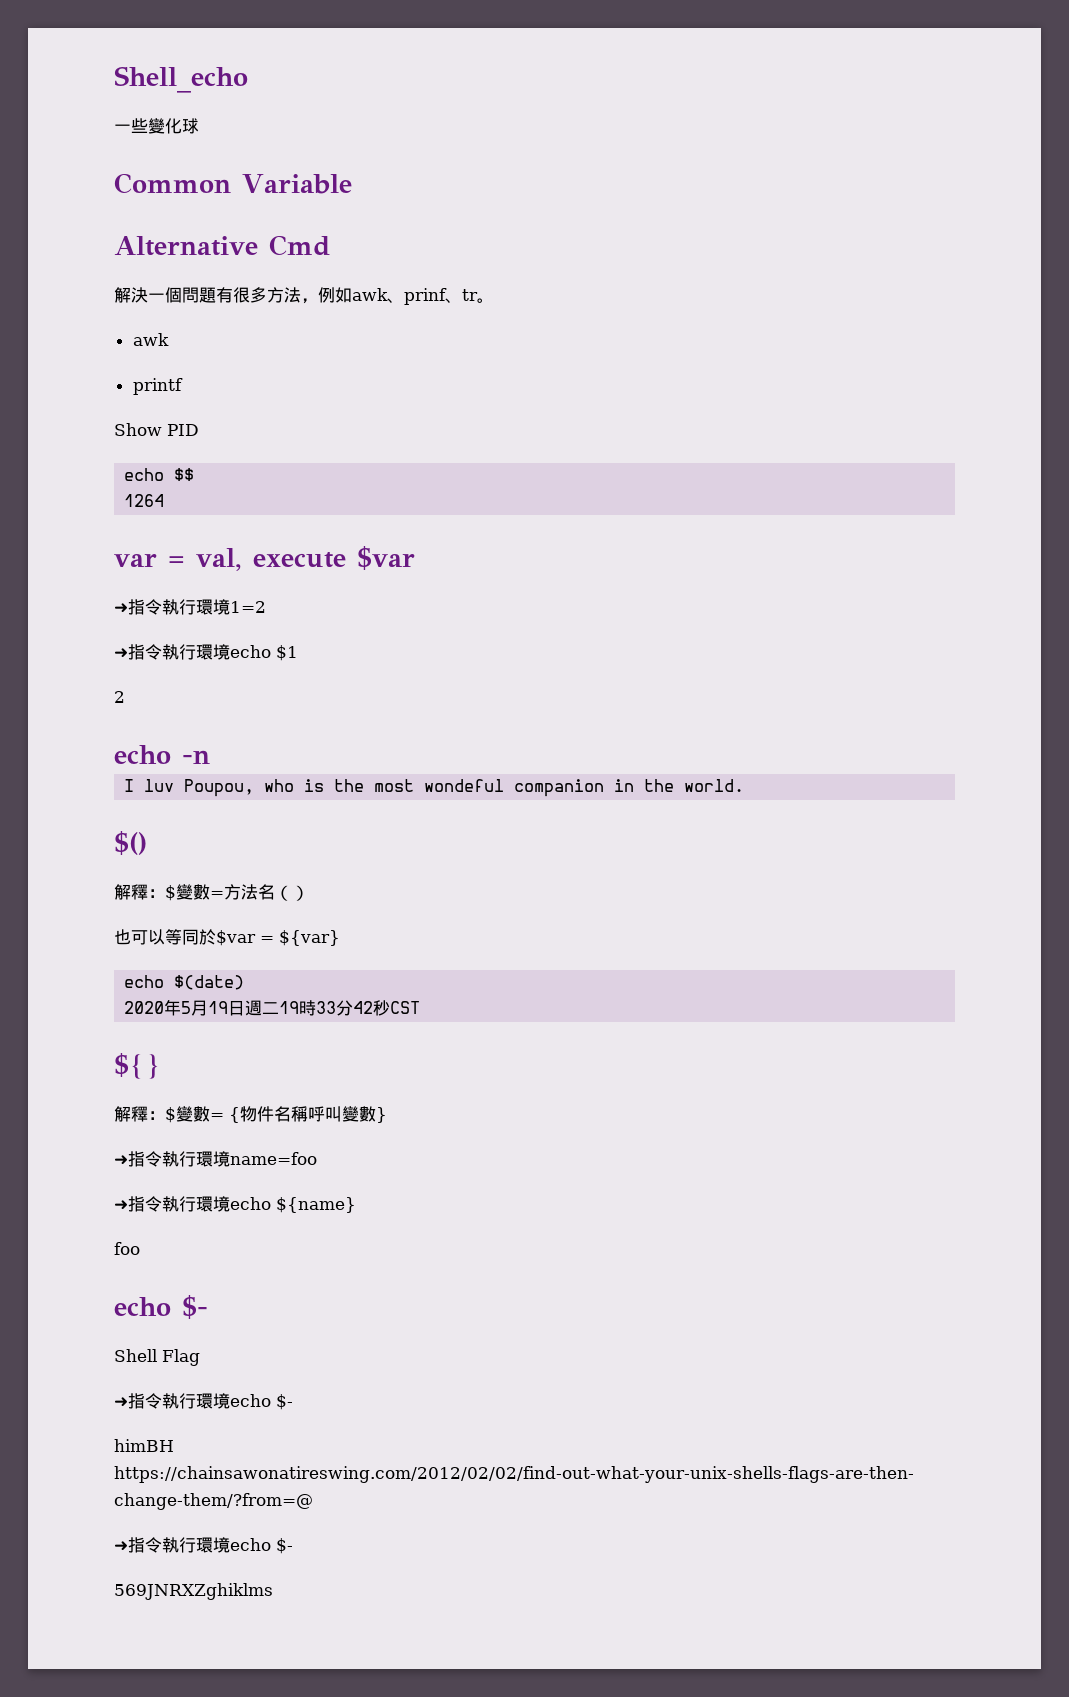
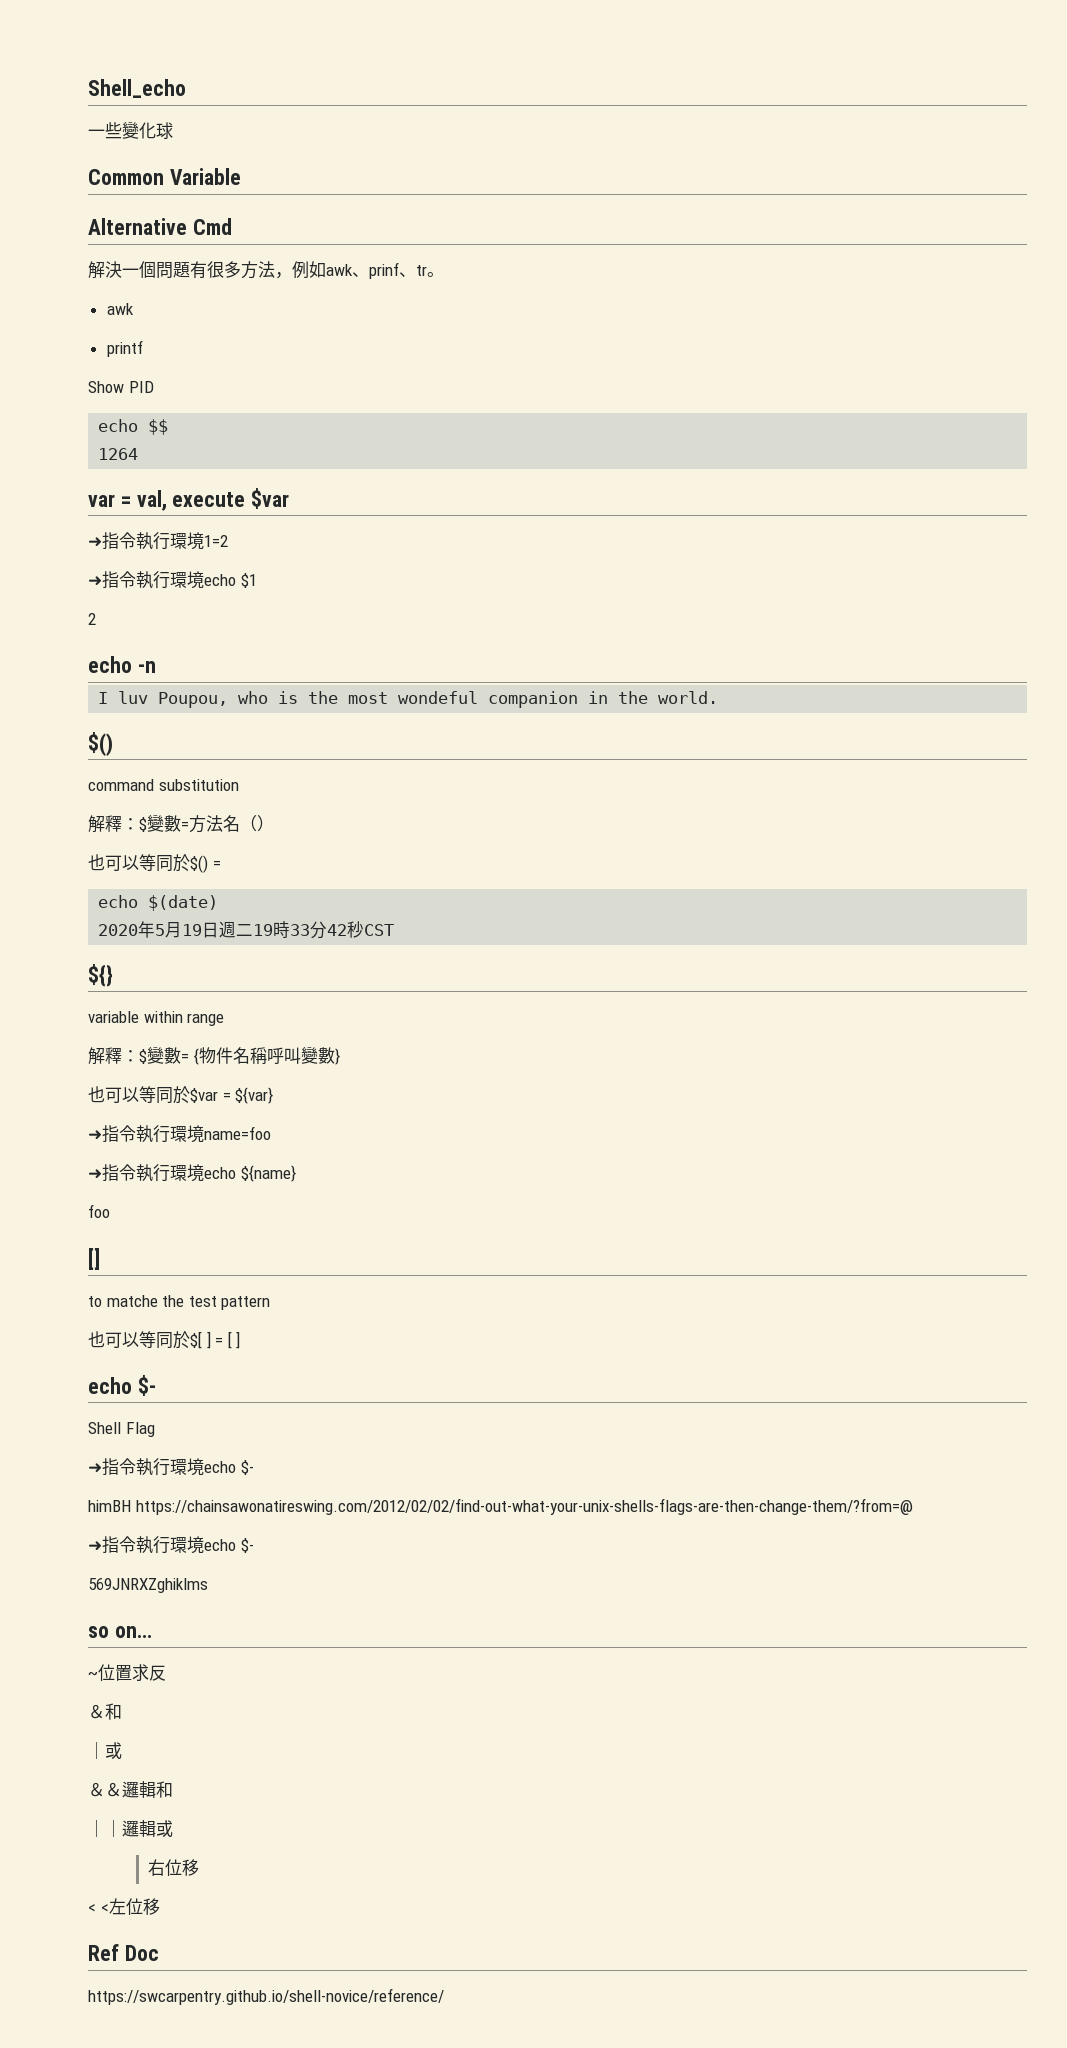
(147, 843) none -> [88,779,239,791] // command substitution
[216,930,340,946] $var = ${var} -> [190,855,221,873] $() =
(161, 1066) none -> [88,1011,225,1026] // variable within range
(387, 1115) none -> [88,1086,274,1104] // 也可以等同於$var = ${var}
(140, 1248) none -> [88,1248,100,1270] [88,1295,271,1310] [88,1331,241,1349] // [] // to matche the test pattern // 也可以等同於$[ ] = [ ]
(273, 1591) none -> [88,1626,152,1638] [88,1664,166,1681] [88,1703,122,1720] [88,1742,122,1759] [88,1781,173,1798] [88,1820,173,1837] [147,1859,199,1876] [88,1898,160,1915] [88,1944,159,1961] [88,1988,444,2005] // so on... // ~位置求反 // ＆和 // ｜或 // ＆＆邏輯和 // ｜｜邏輯或 // 右位移 // < <左位移 // Ref Doc // https://swcarpentry.github.io/shell-novice/reference/

